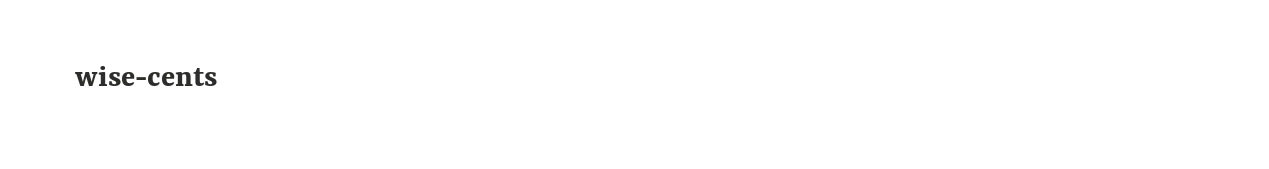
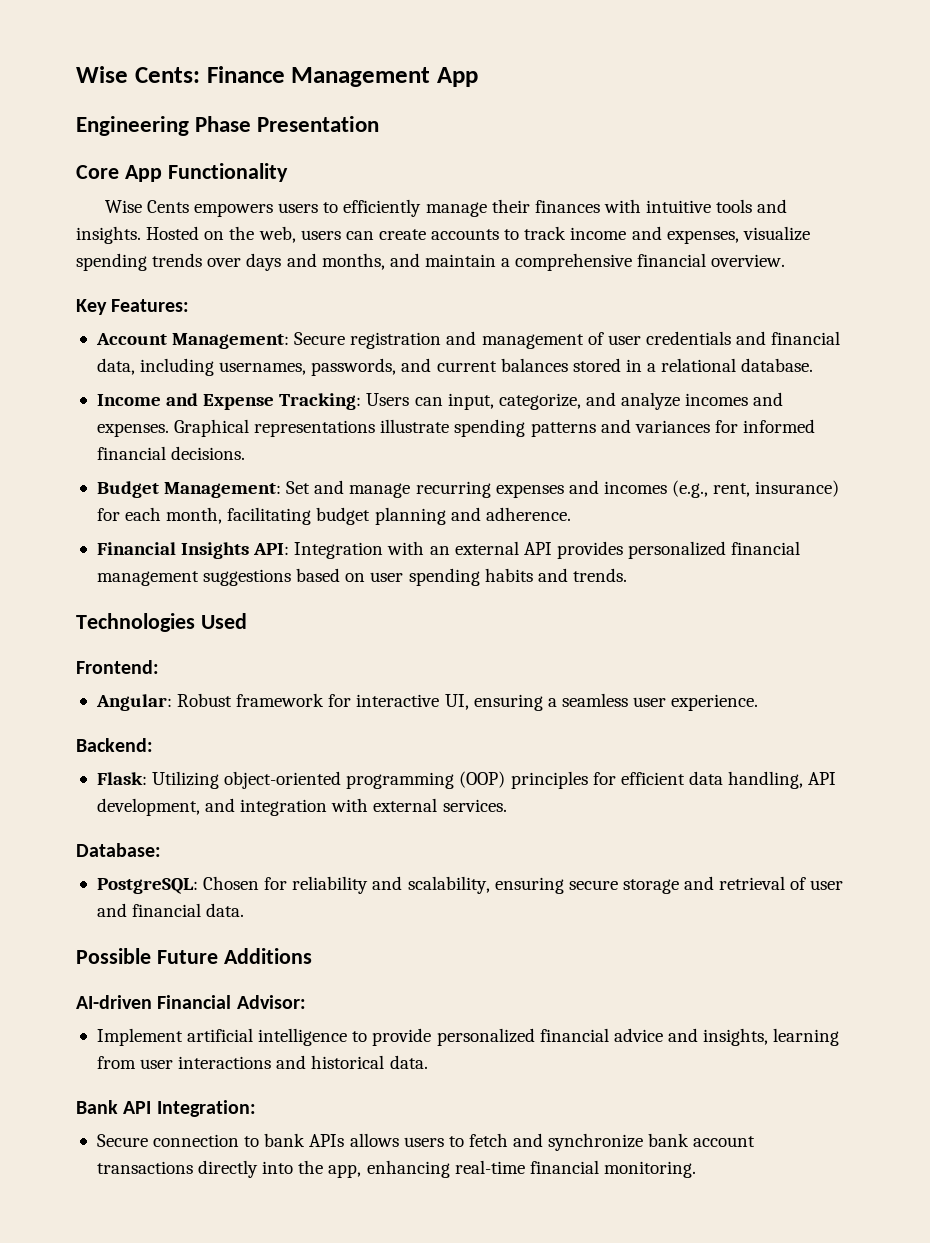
[75,66,217,86] wise-cents -> [76,66,478,87] [76,116,380,136] [76,163,288,182] [104,199,788,217] [76,226,810,244] [76,253,786,271] [76,299,190,315] [95,331,841,349] [96,358,814,376] [96,392,784,410] [96,419,816,437] [96,446,246,460] [96,480,840,498] [96,507,571,525] [96,541,801,559] [96,568,627,586] [76,613,247,632] [76,660,159,674] [95,693,759,711] [76,738,153,752] [96,771,837,789] [96,798,507,816] [76,843,161,857] [96,876,844,894] [96,903,245,917] [76,948,312,964] [76,995,306,1009] [96,1028,840,1046] [96,1055,428,1069] [76,1100,256,1117] [96,1133,756,1151] [96,1160,696,1178] Wise Cents: Finance Management App // Engineering Phase Presentation // Core App Functionality // Wise Cents empowers users to efficiently manage their finances with intuitive tools and insights. Hosted on the web, users can create accounts to track income and expenses, visualize spending trends over days and months, and maintain a comprehensive financial overview. // Key Features: // Account Management: Secure registration and management of user credentials and financial data, including usernames, passwords, and current balances stored in a relational database. // Income and Expense Tracking: Users can input, categorize, and analyze incomes and expenses. Graphical representations illustrate spending patterns and variances for informed financial decisions. // Budget Management: Set and manage recurring expenses and incomes (e.g., rent, insurance) for each month, facilitating budget planning and adherence. // Financial Insights API: Integration with an external API provides personalized financial management suggestions based on user spending habits and trends. // Technologies Used // Frontend: // Angular: Robust framework for interactive UI, ensuring a seamless user experience. // Backend: // Flask: Utilizing object-oriented programming (OOP) principles for efficient data handling, API development, and integration with external services. // Database: // PostgreSQL: Chosen for reliability and scalability, ensuring secure storage and retrieval of user and financial data. // Possible Future Additions // AI-driven Financial Advisor: // Implement artificial intelligence to provide personalized financial advice and insights, learning from user interactions and historical data. // Bank API Integration: // Secure connection to bank APIs allows users to fetch and synchronize bank account transactions directly into the app, enhancing real-time financial monitoring.

